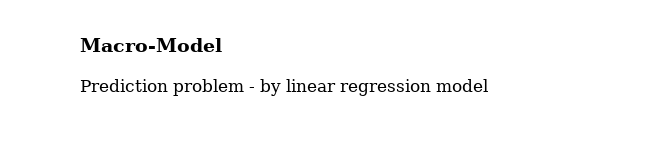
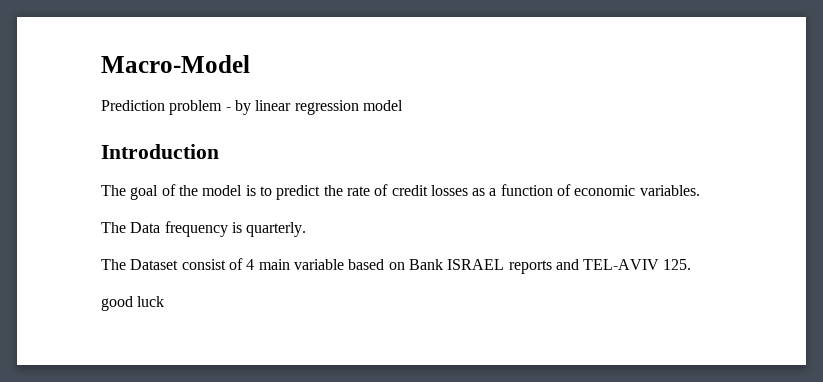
(488, 85) none -> [101,144,219,159] [101,184,700,200] [101,221,307,237] [101,258,692,274] [101,296,165,311] // Introduction // The goal of the model is to predict the rate of credit losses as a function of economic variables. // The Data frequency is quarterly. // The Dataset consist of 4 main variable based on Bank ISRAEL reports and TEL-AVIV 125. // good luck

